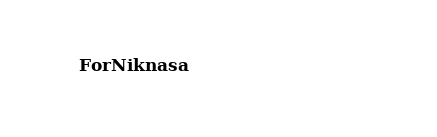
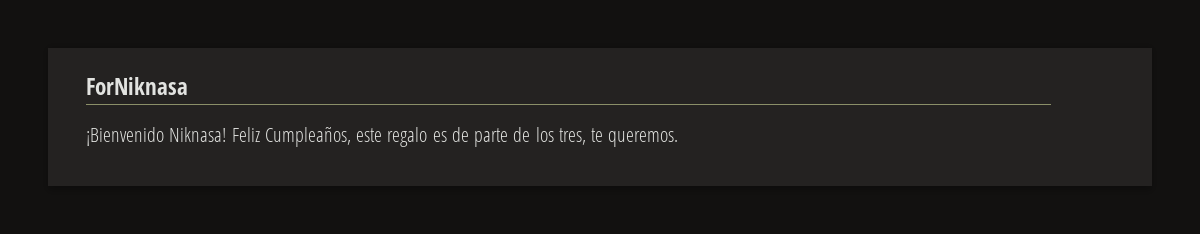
(189, 64) none -> [86,126,679,147] // ¡Bienvenido Niknasa! Feliz Cumpleaños, este regalo es de parte de los tres, te queremos.

